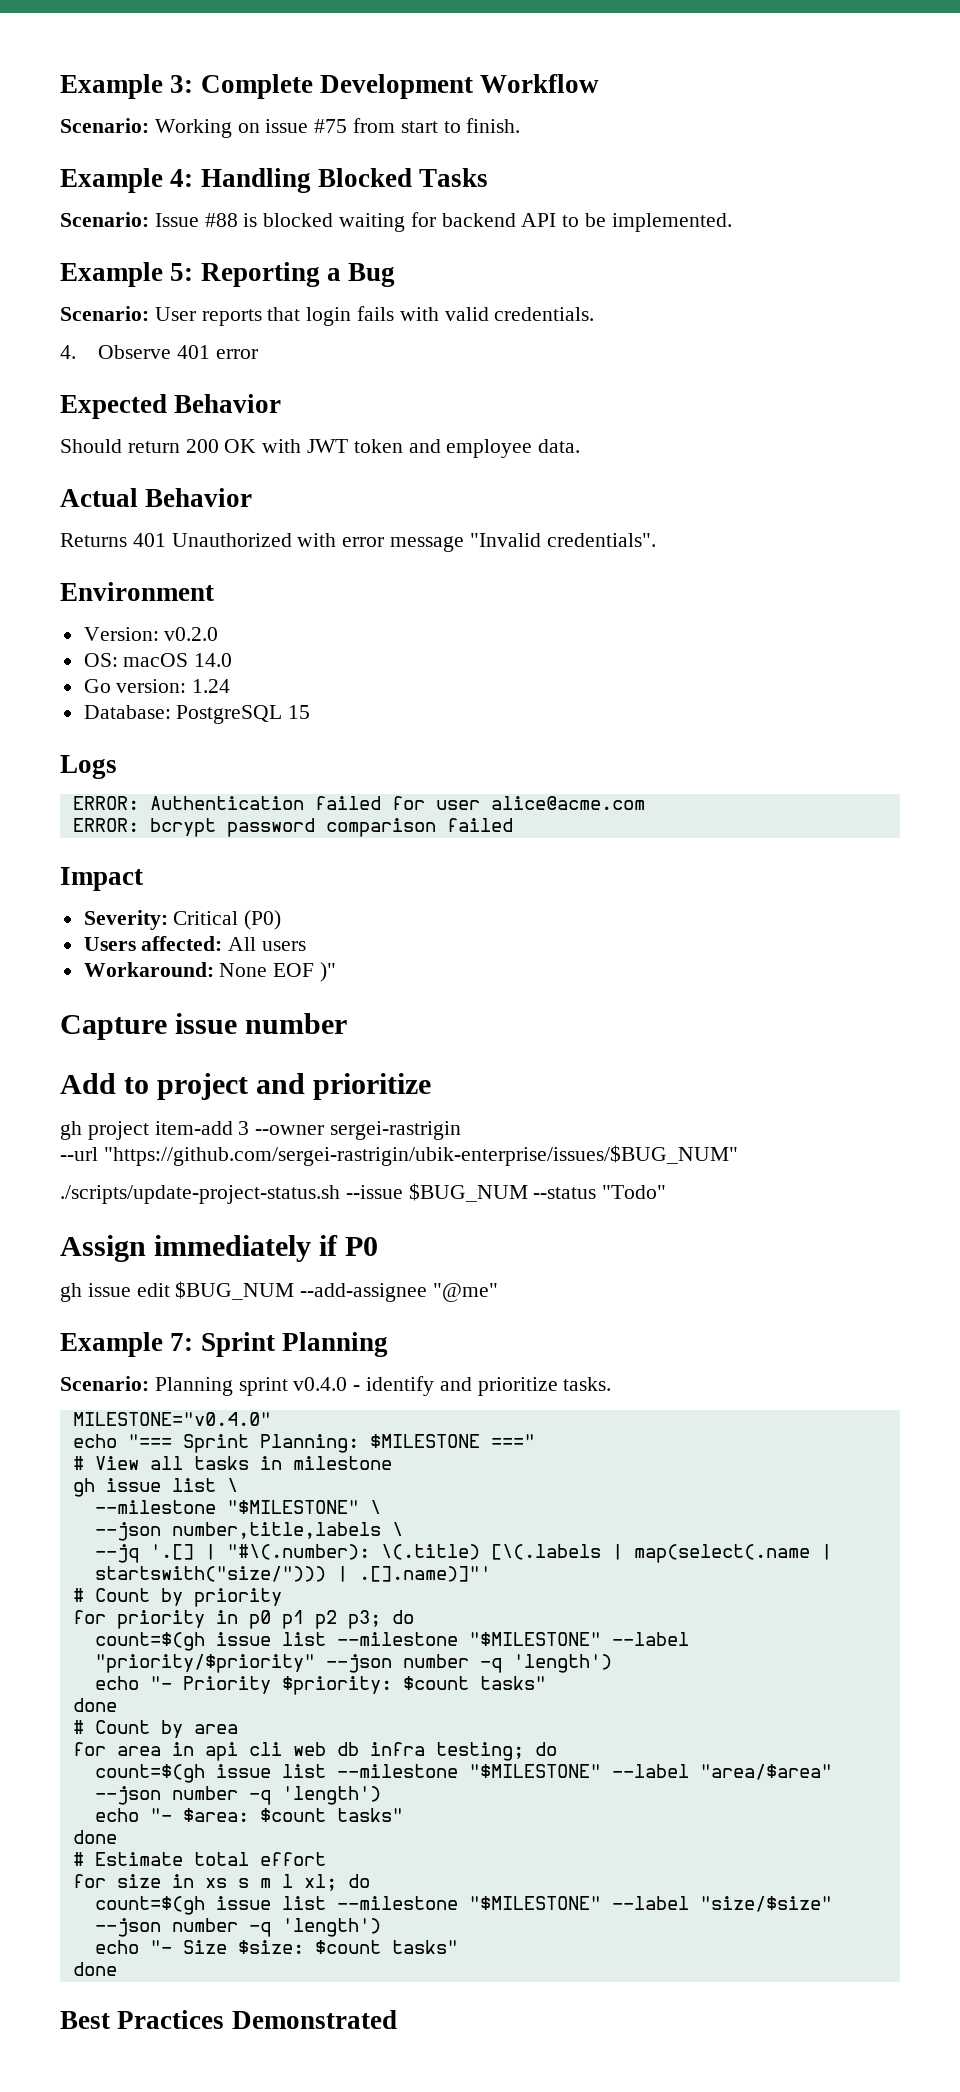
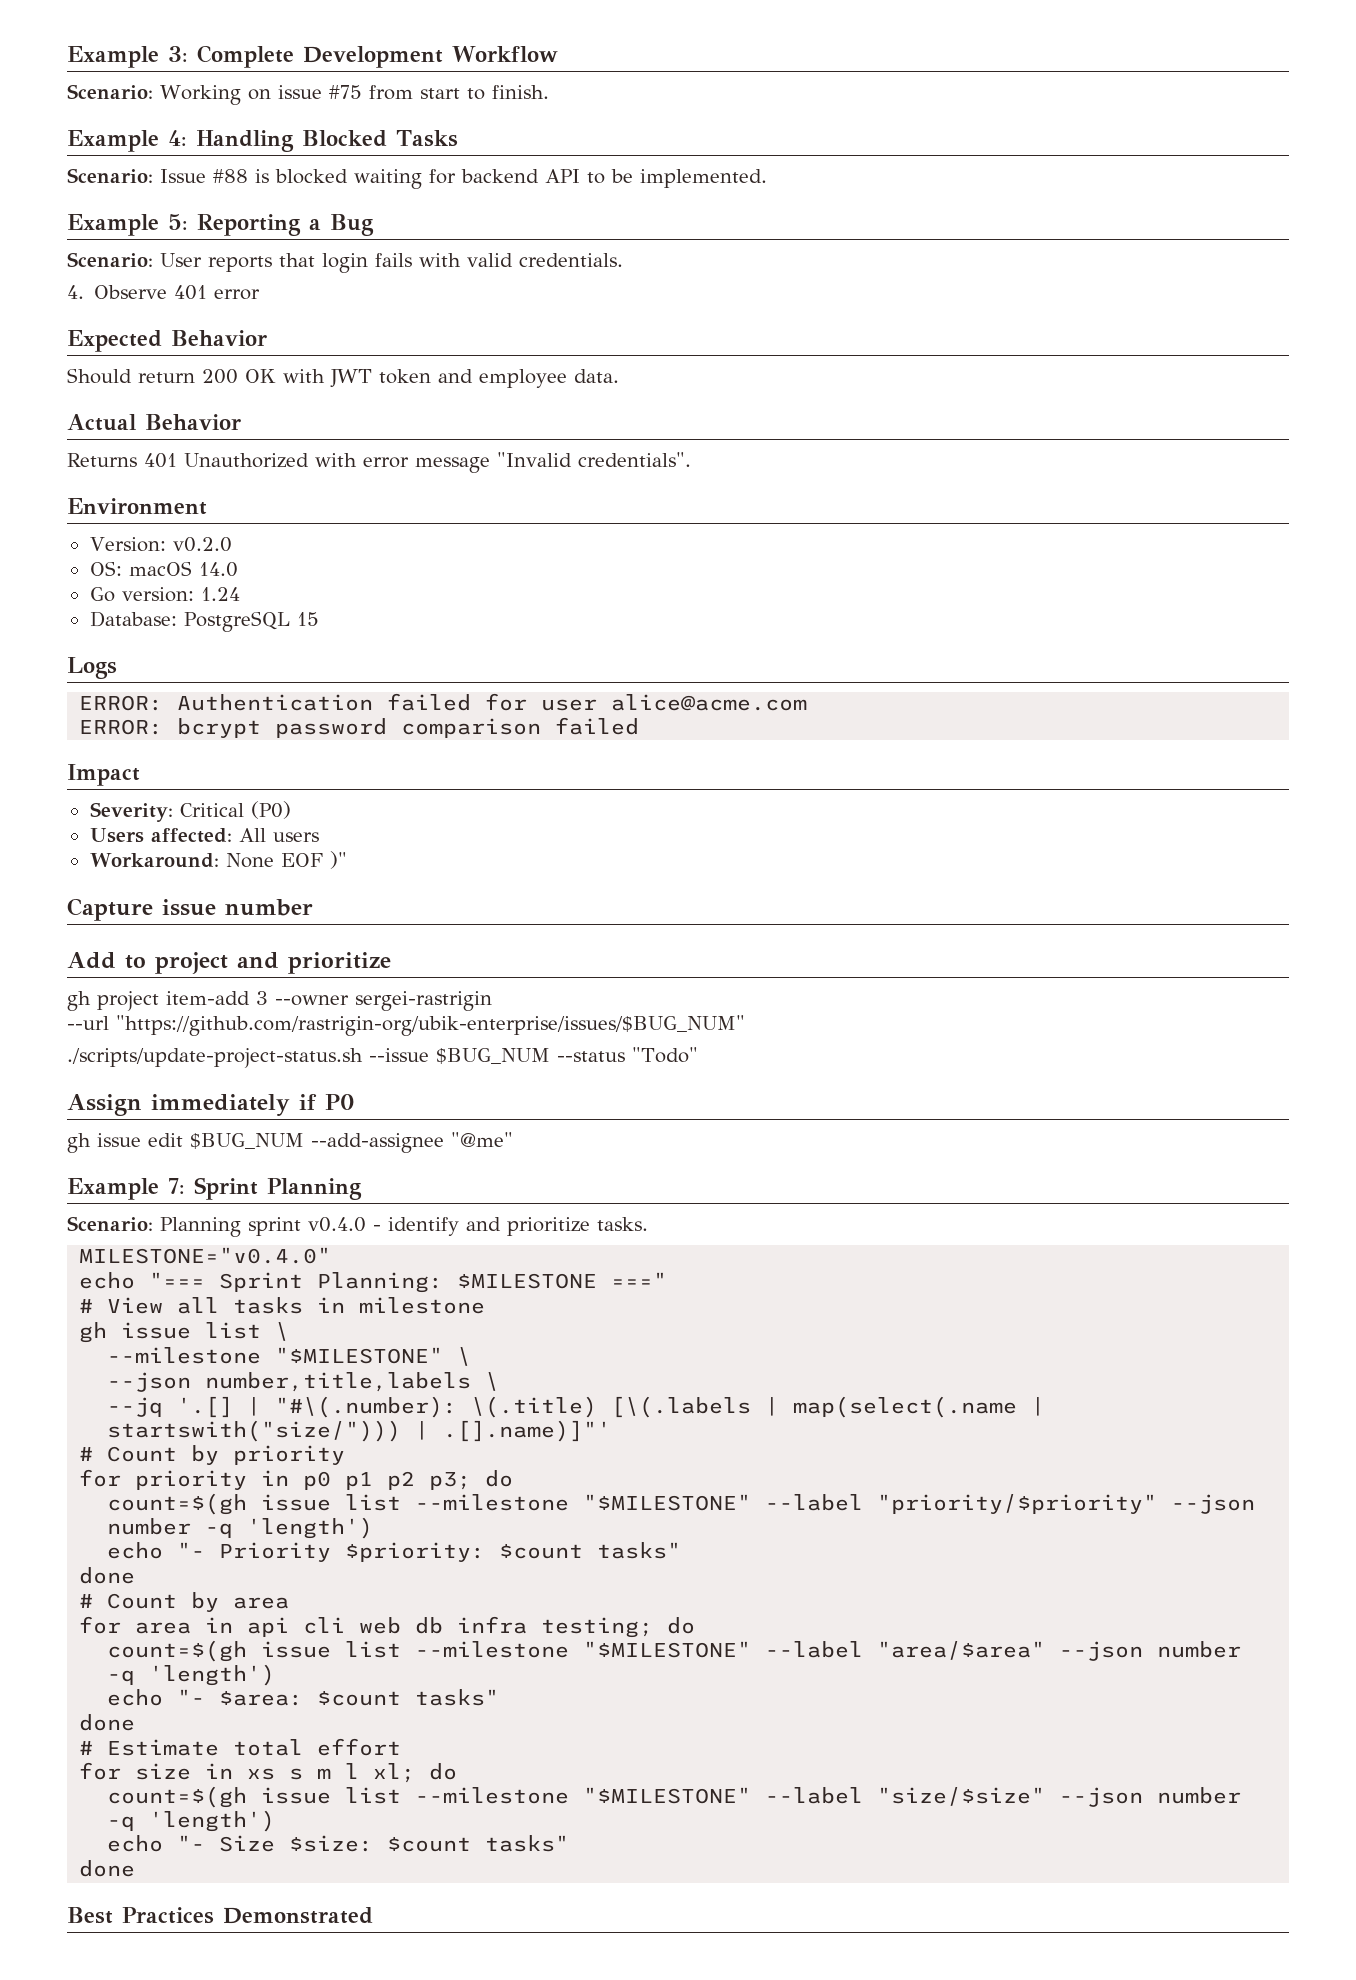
[103,1145,738,1166] "https://github.com/sergei-rastrigin/ubik-enterprise/issues/$BUG_NUM" -> [116,1015,745,1036] "https://github.com/rastrigin-org/ubik-enterprise/issues/$BUG_NUM"

